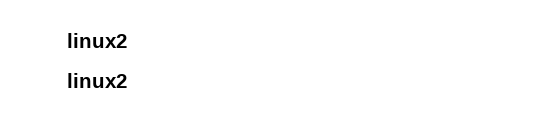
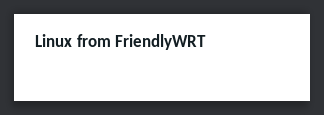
[67,33,127,48] [67,73,127,88] linux2 // linux2 -> [35,34,207,50] Linux from FriendlyWRT

